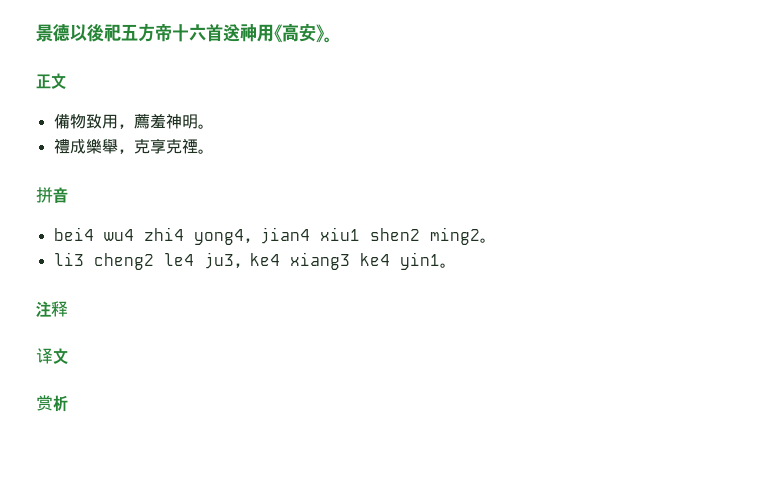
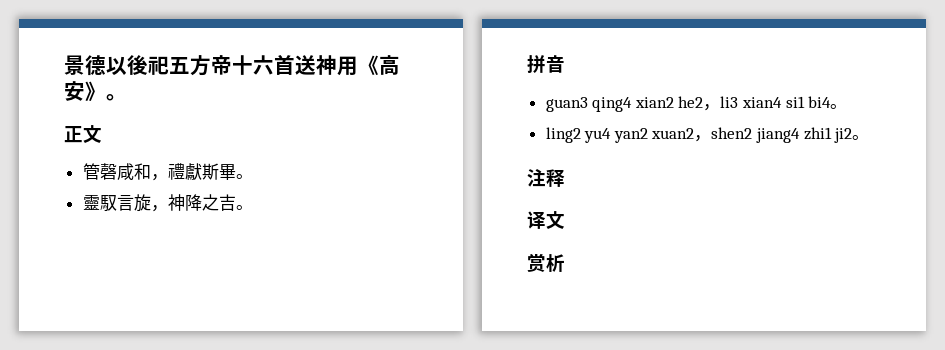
[53,113,214,129] [53,138,214,154] [36,187,68,203] [53,227,496,245] [53,252,440,270] 備物致用，薦羞神明。 // 禮成樂舉，克享克禋。 // 拼音 // bei4 wu4 zhi4 yong4，jian4 xiu1 shen2 ming2。 // li3 cheng2 le4 ju3，ke4 xiang3 ke4 yin1 -> [82,163,253,181] [82,194,253,212] [527,55,565,74] [545,96,848,112] [545,127,853,143] 管磬咸和，禮獻斯畢。 // 靈馭言旋，神降之吉。 // 拼音 // guan3 qing4 xian2 he2，li3 xian4 si1 bi4。 // ling2 yu4 yan2 xuan2，shen2 jiang4 zhi1 ji2

